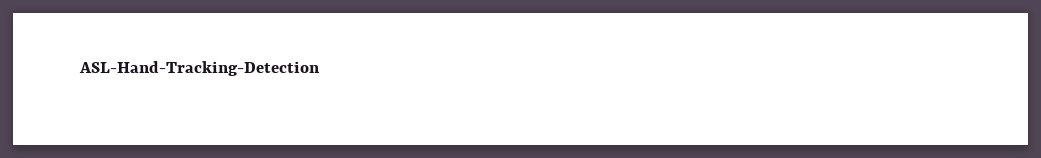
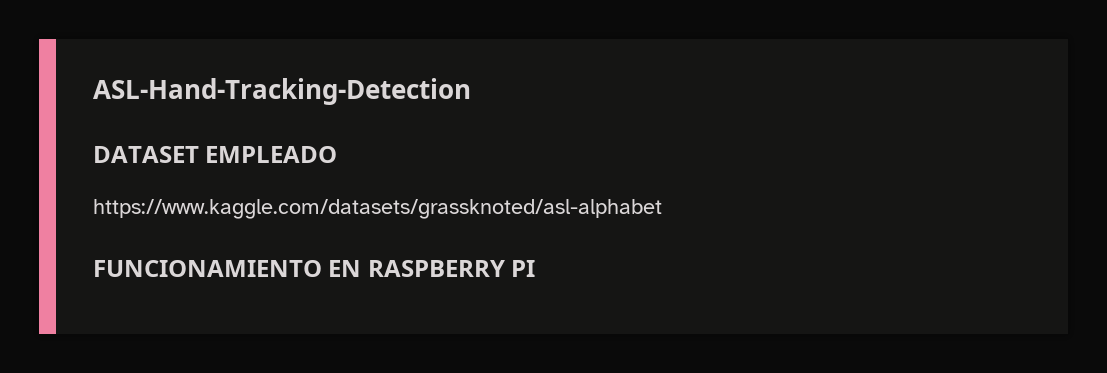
(320, 68) none -> [93,146,338,163] [93,199,662,219] [93,260,536,277] // DATASET EMPLEADO // https://www.kaggle.com/datasets/grassknoted/asl-alphabet // FUNCIONAMIENTO EN RASPBERRY PI

